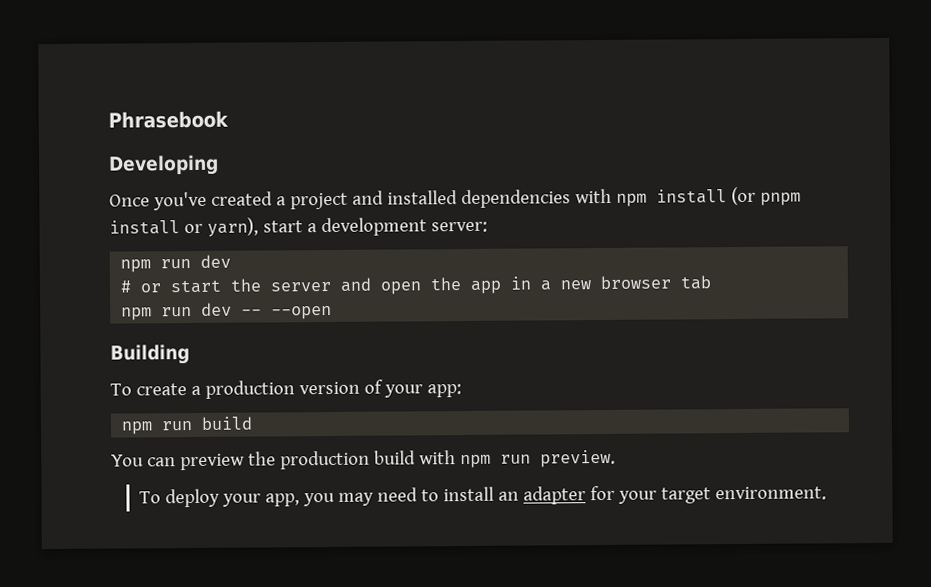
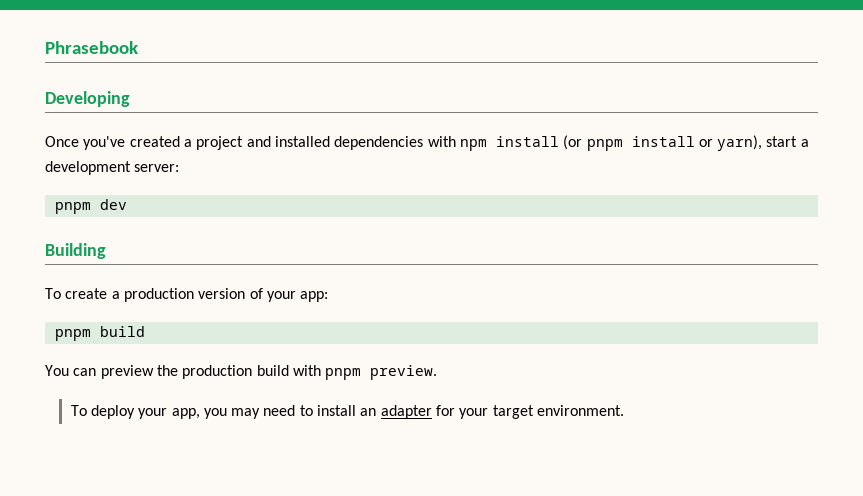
[120,254,232,273] [120,275,712,295] [121,302,333,321] npm run dev // # or start the server and open the app in a new browser tab // npm run dev -- --open -> [54,199,127,214] pnpm dev
[121,421,193,435] npm run -> [54,329,91,341] pnpm
[459,454,531,469] npm run -> [325,368,362,380] pnpm

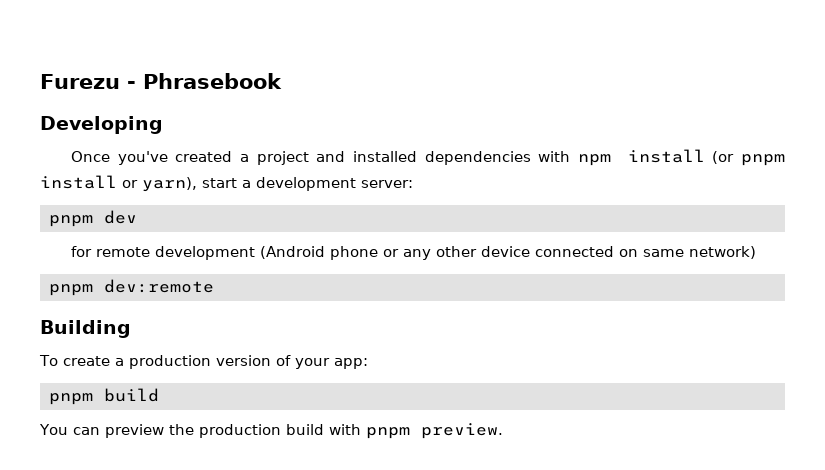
(45, 47) none -> [40,74,136,89] Furezu -
(127, 204) none -> [71,246,757,260] [49,279,214,296] // for remote development (Android phone or any other device connected on same network) // pnpm dev:remote
[70,405,625,419] // To deploy your app, you may need to install an adapter for your target environment. -> (503, 431) none

